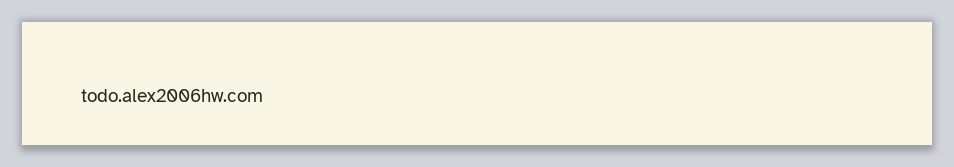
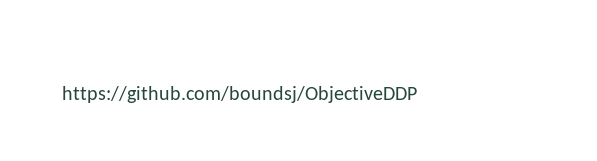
[81,89,263,102] todo.alex2006hw.com -> [62,86,417,103] https://github.com/boundsj/ObjectiveDDP

